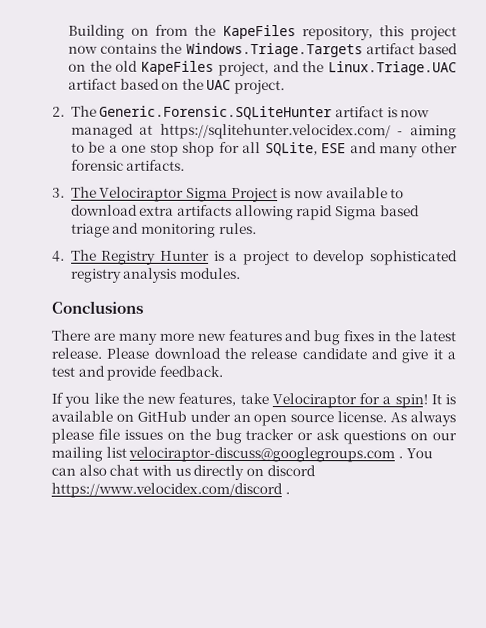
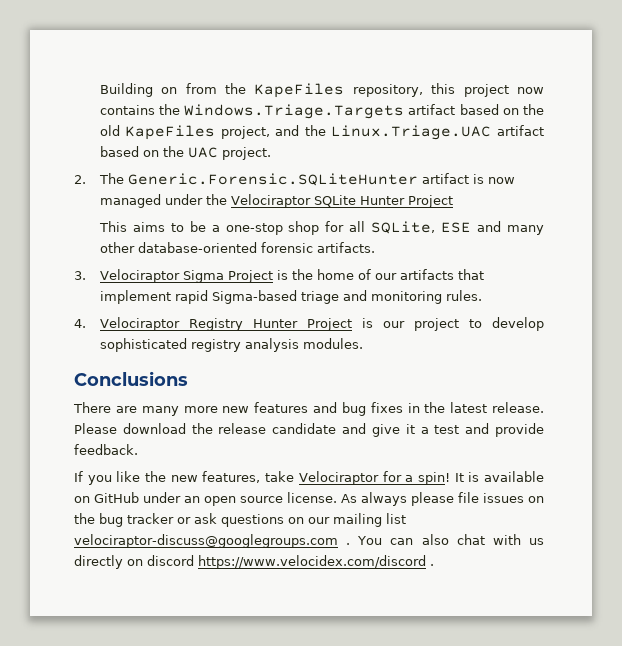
[139,123,457,140] at https://sqlitehunter.velocidex.com/ - aiming -> [164,194,453,208] [98,221,165,232] under the Velociraptor SQLite Hunter Project // This aims
[121,142,179,157] one stop -> [225,223,283,235] one-stop
(458, 148) none -> [137,242,257,253] database-oriented
[70,186,97,198] The -> (86, 275) none
[293,187,405,199] [70,204,420,221] now available to download extra artifacts allowing rapid Sigma based -> [291,269,484,280] [99,290,297,304] the home of our artifacts that implement rapid Sigma-based
[70,249,97,261] The -> [99,317,180,331] Velociraptor
[213,250,239,261] is a -> [306,318,405,331] Project is our

